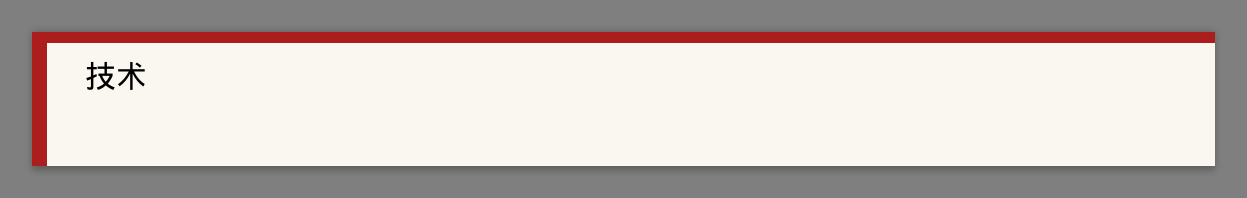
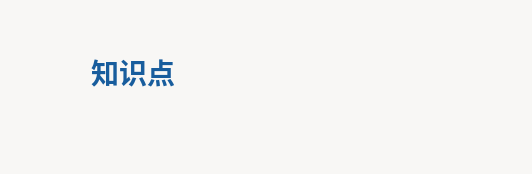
[85,61,147,90] 技术 -> [91,59,175,87] 知识点

